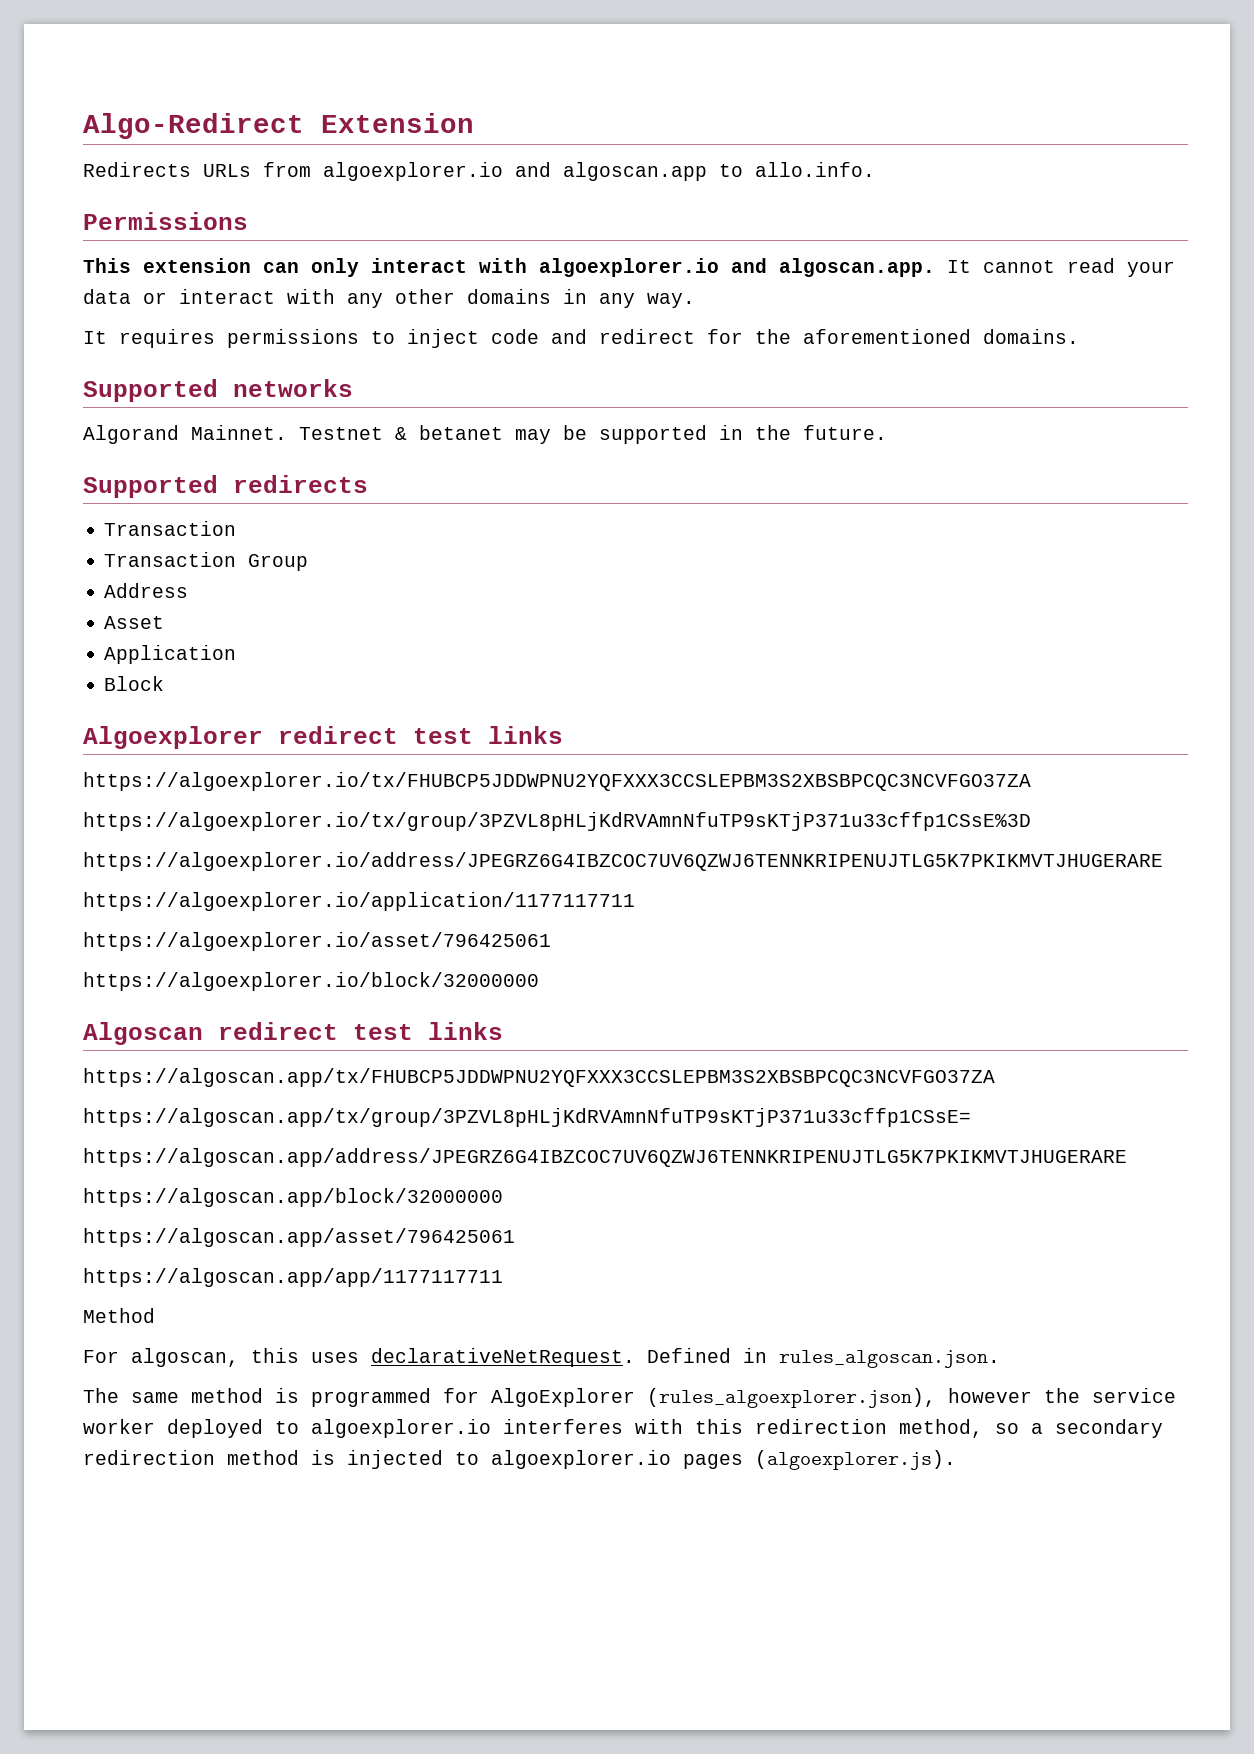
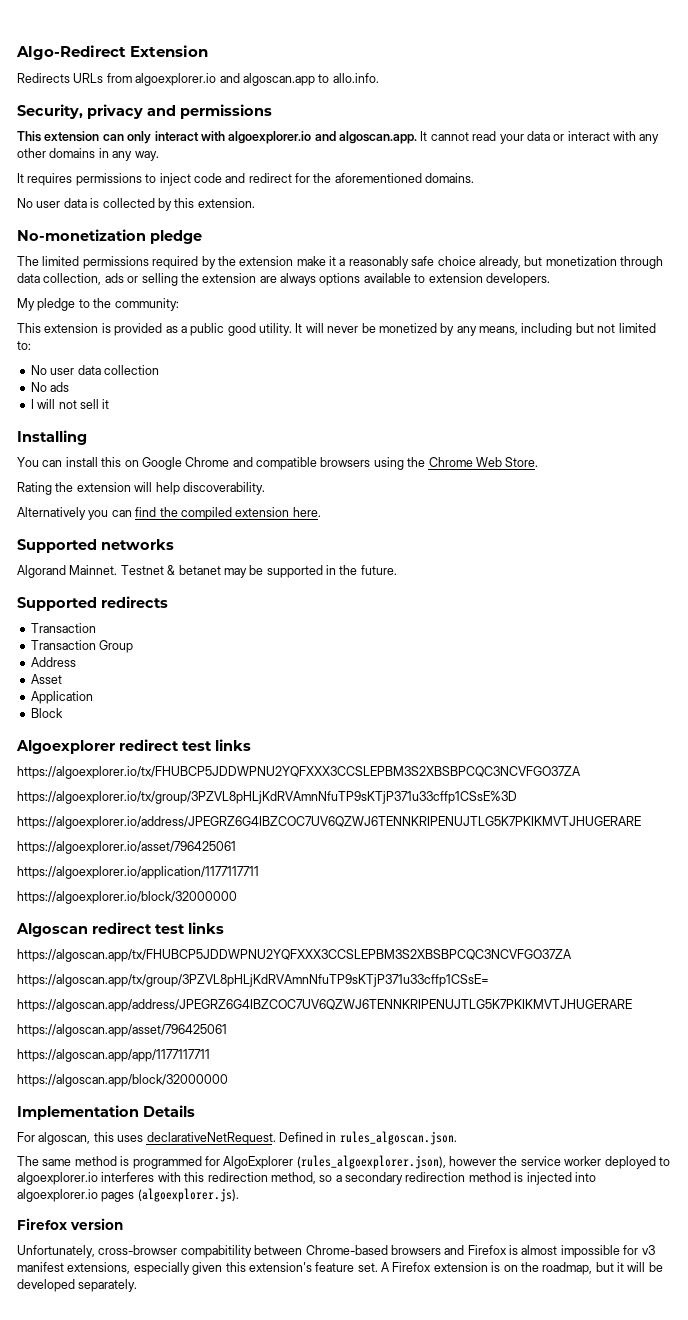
[83,212,248,230] Permissions -> [17,104,272,119] Security, privacy and permissions
(1079, 336) none -> [17,198,255,211] [17,229,202,244] [17,256,663,269] [17,273,550,286] [17,298,179,311] [17,323,656,336] [17,341,31,350] [30,365,159,375] [30,382,70,392] [30,399,110,409] [17,430,87,445] [17,457,539,470] [17,482,265,495] [17,507,321,520] // No user data is collected by this extension. // No-monetization pledge // The limited permissions required by the extension make it a reasonably safe choice already, but monetization through data collection, ads or selling the extension are always options available to extension developers. // My pledge to the community: // This extension is provided as a public good utility. It will never be monetized by any means, including but not limited to: // No user data collection // No ads // I will not sell it // Installing // You can install this on Google Chrome and compatible browsers using the Chrome Web Store. // Rating the extension will help discoverability. // Alternatively you can find the compiled extension here.
(1163, 861) none -> [17,841,236,854] // https://algoexplorer.io/asset/796425061
[83,932,551,951] // https://algoexplorer.io/asset/796425061 -> (259, 872) none
[83,1188,503,1207] // https://algoscan.app/block/32000000 -> (632, 1005) none
[83,1308,155,1323] Method -> [17,1074,228,1087] [17,1105,195,1120] https://algoscan.app/block/32000000 // Implementation Details
[455,1452,479,1465] to -> [574,1172,596,1182] into
(956, 1460) none -> [17,1218,123,1230] [17,1245,655,1258] [17,1262,663,1275] [17,1279,138,1292] // Firefox version // Unfortunately, cross-browser compabitility between Chrome-based browsers and Firefox is almost impossible for v3 manifest extensions, especially given this extension's feature set. A Firefox extension is on the roadmap, but it will be developed separately.

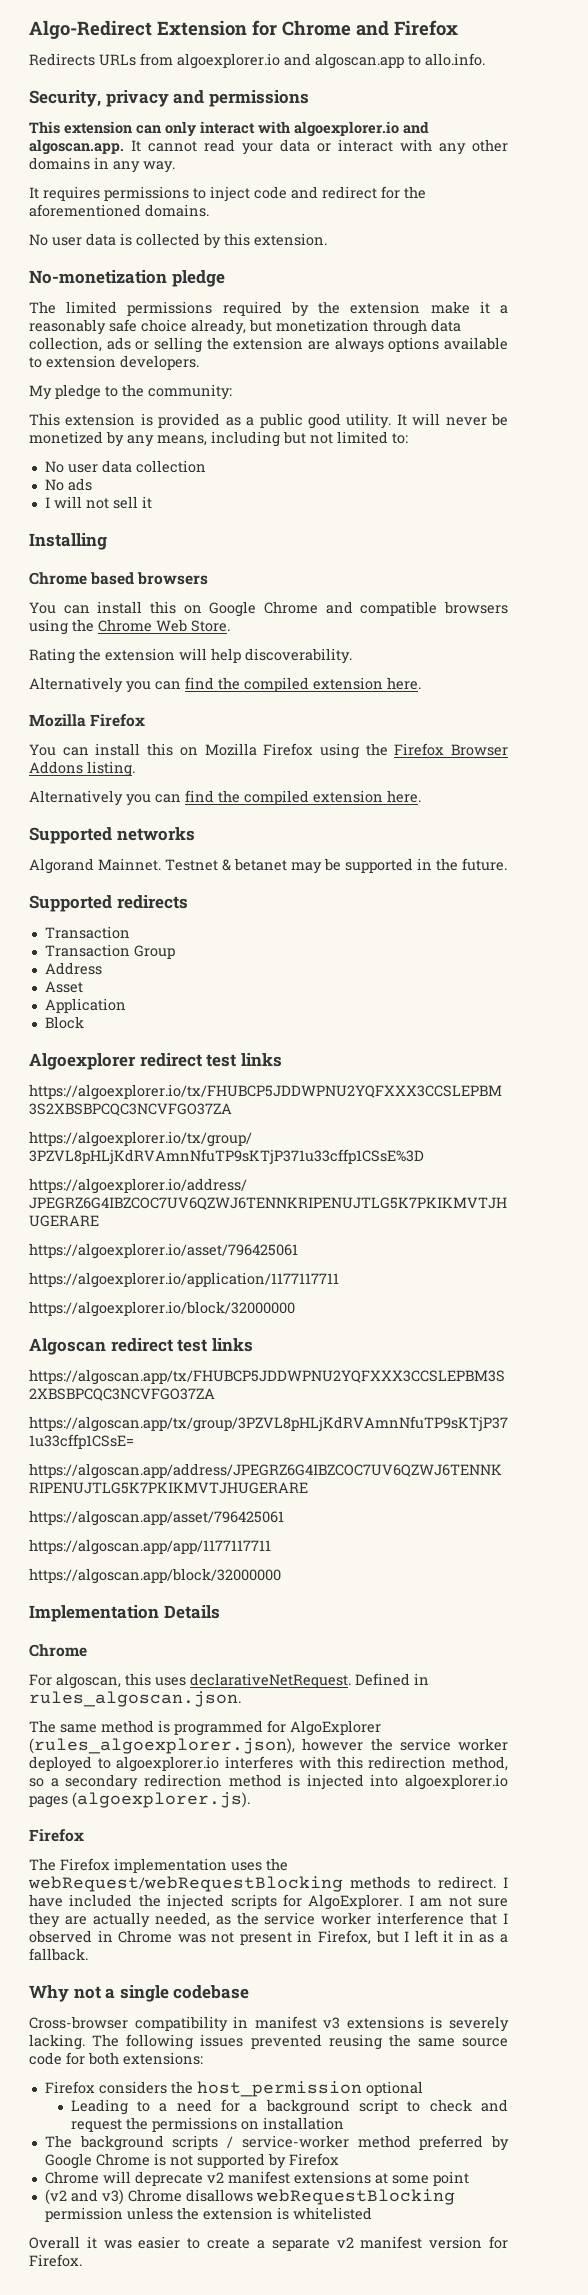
(209, 51) none -> [252,20,458,36] for Chrome and Firefox
(87, 437) none -> [29,572,209,585] // Chrome based browsers
(321, 512) none -> [29,714,146,727] [29,743,508,759] [29,761,135,777] [29,790,421,806] // Mozilla Firefox // You can install this on Mozilla Firefox using the Firefox Browser Addons listing. // Alternatively you can find the compiled extension here.
(195, 1111) none -> [29,1644,87,1657] // Chrome
[70,1218,123,1230] [17,1245,655,1258] [17,1262,663,1275] [17,1279,138,1292] version // Unfortunately, cross-browser compabitility between Chrome-based browsers and Firefox is almost impossible for v3 manifest extensions, especially given this extension's feature set. A Firefox extension is on the roadmap, but it will be developed separately. -> [29,1858,288,1873] [28,1876,508,1892] [29,1894,508,1910] [29,1912,508,1928] [29,1930,508,1945] [29,1948,88,1961] [29,1985,250,2002] [29,2016,509,2032] [29,2034,508,2050] [29,2052,203,2065] [44,2081,423,2097] [70,2099,508,2115] [70,2117,344,2132] [44,2135,510,2151] [44,2153,339,2169] [44,2171,469,2186] [44,2189,455,2205] [44,2207,372,2222] [29,2236,508,2251] [29,2254,82,2267] // The Firefox implementation uses the webRequest/webRequestBlocking methods to redirect. I have included the injected scripts for AlgoExplorer. I am not sure they are actually needed, as the service worker interference that I observed in Chrome was not present in Firefox, but I left it in as a fallback. // Why not a single codebase // Cross-browser compatibility in manifest v3 extensions is severely lacking. The following issues prevented reusing the same source code for both extensions: // Firefox considers the host_permission optional // Leading to a need for a background script to check and request the permissions on installation // The background scripts / service-worker method preferred by Google Chrome is not supported by Firefox // Chrome will deprecate v2 manifest extensions at some point // (v2 and v3) Chrome disallows webRequestBlocking permission unless the extension is whitelisted // Overall it was easier to create a separate v2 manifest version for Firefox.

